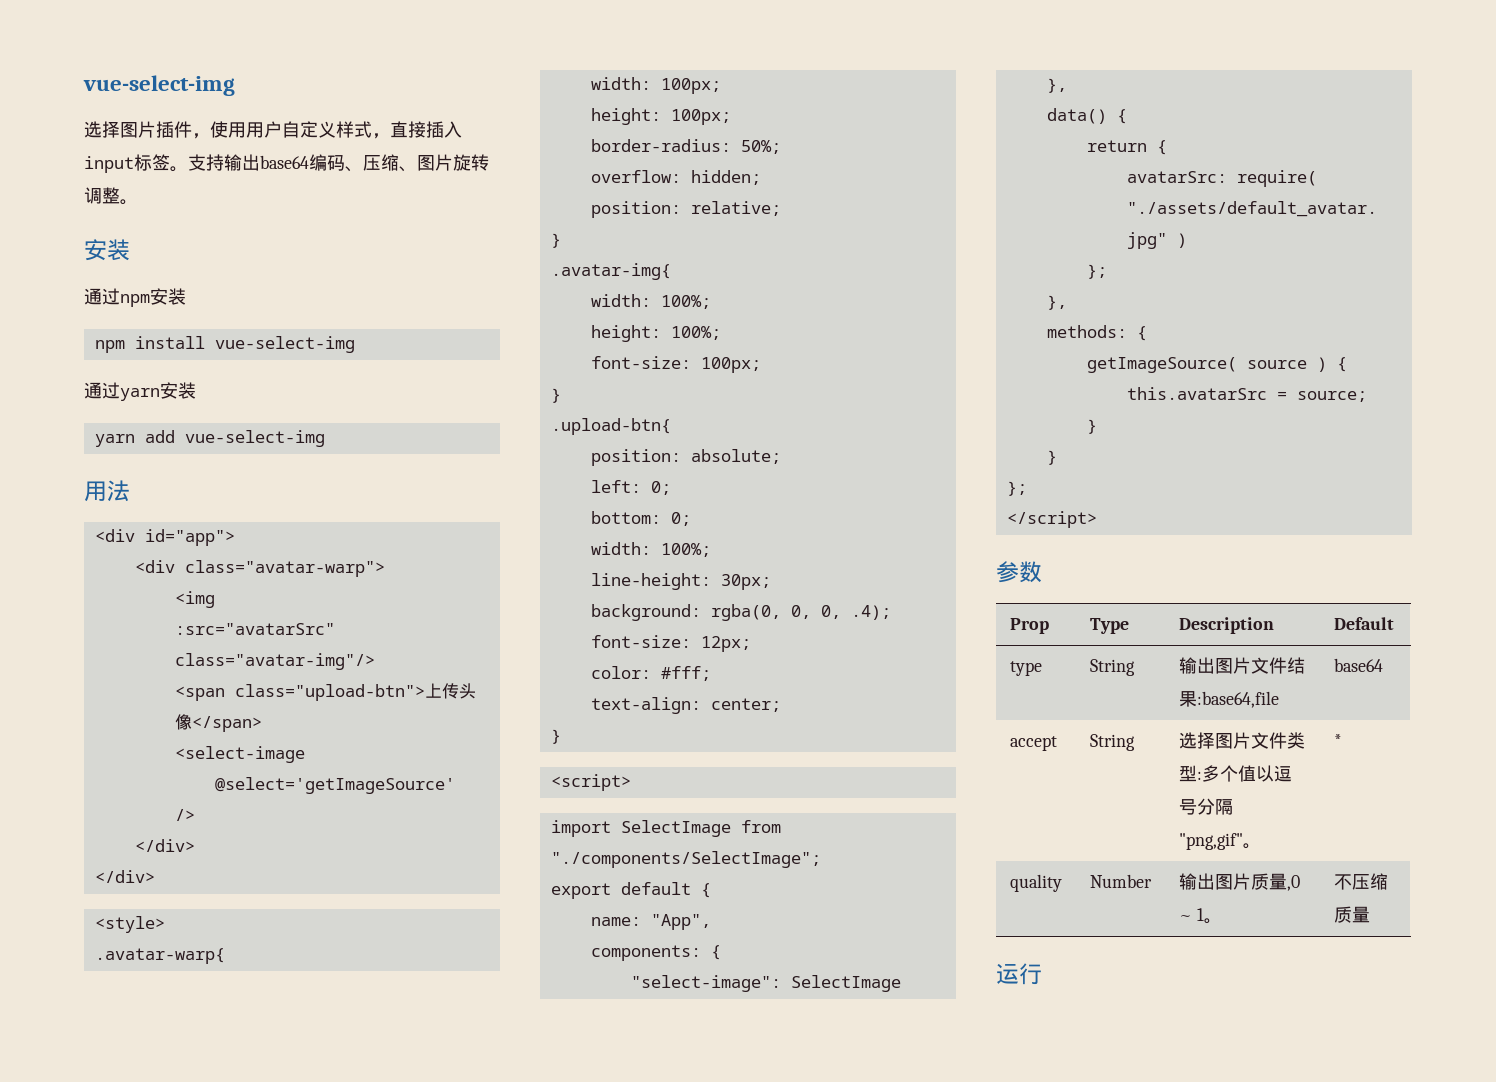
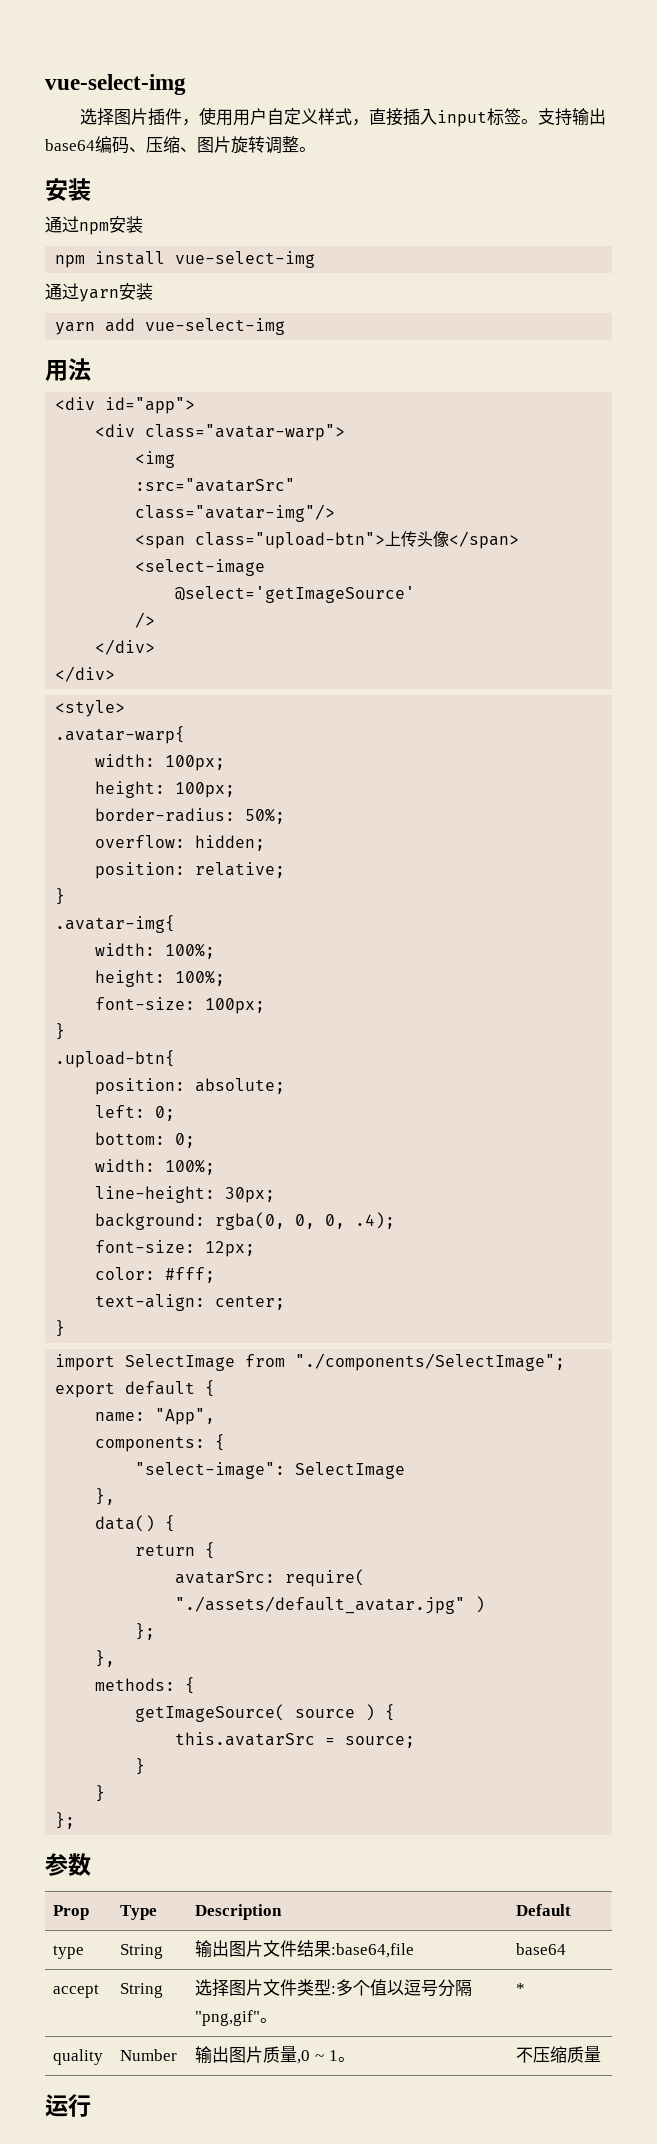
[550,774,631,791] // <script> -> (66, 1328) none
[1006,511,1097,528] // </script> -> (76, 1820) none

